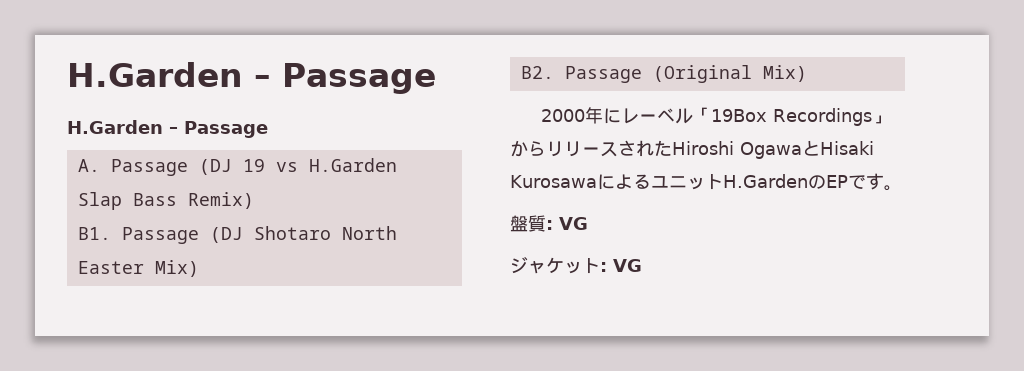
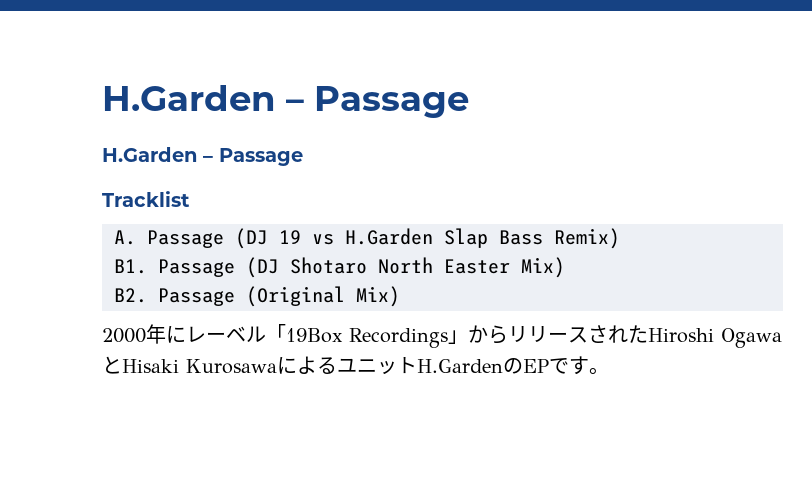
(268, 129) none -> [102,191,190,207] // Tracklist
[510,215,588,232] [510,257,642,274] // 盤質: VG // ジャケット: VG -> (609, 371) none

